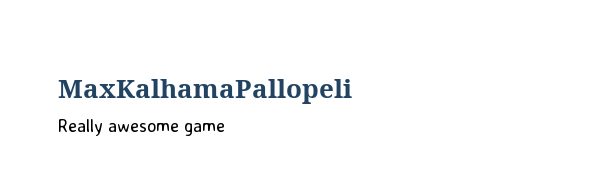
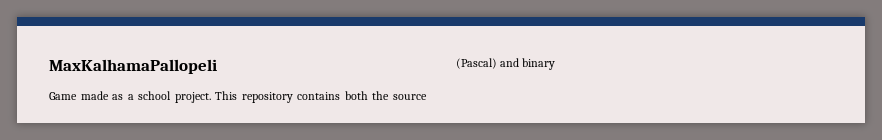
[58,119,225,136] Really awesome game -> [49,91,427,103] [456,58,556,70] Game made as a school project. This repository contains both the source (Pascal) and binary

